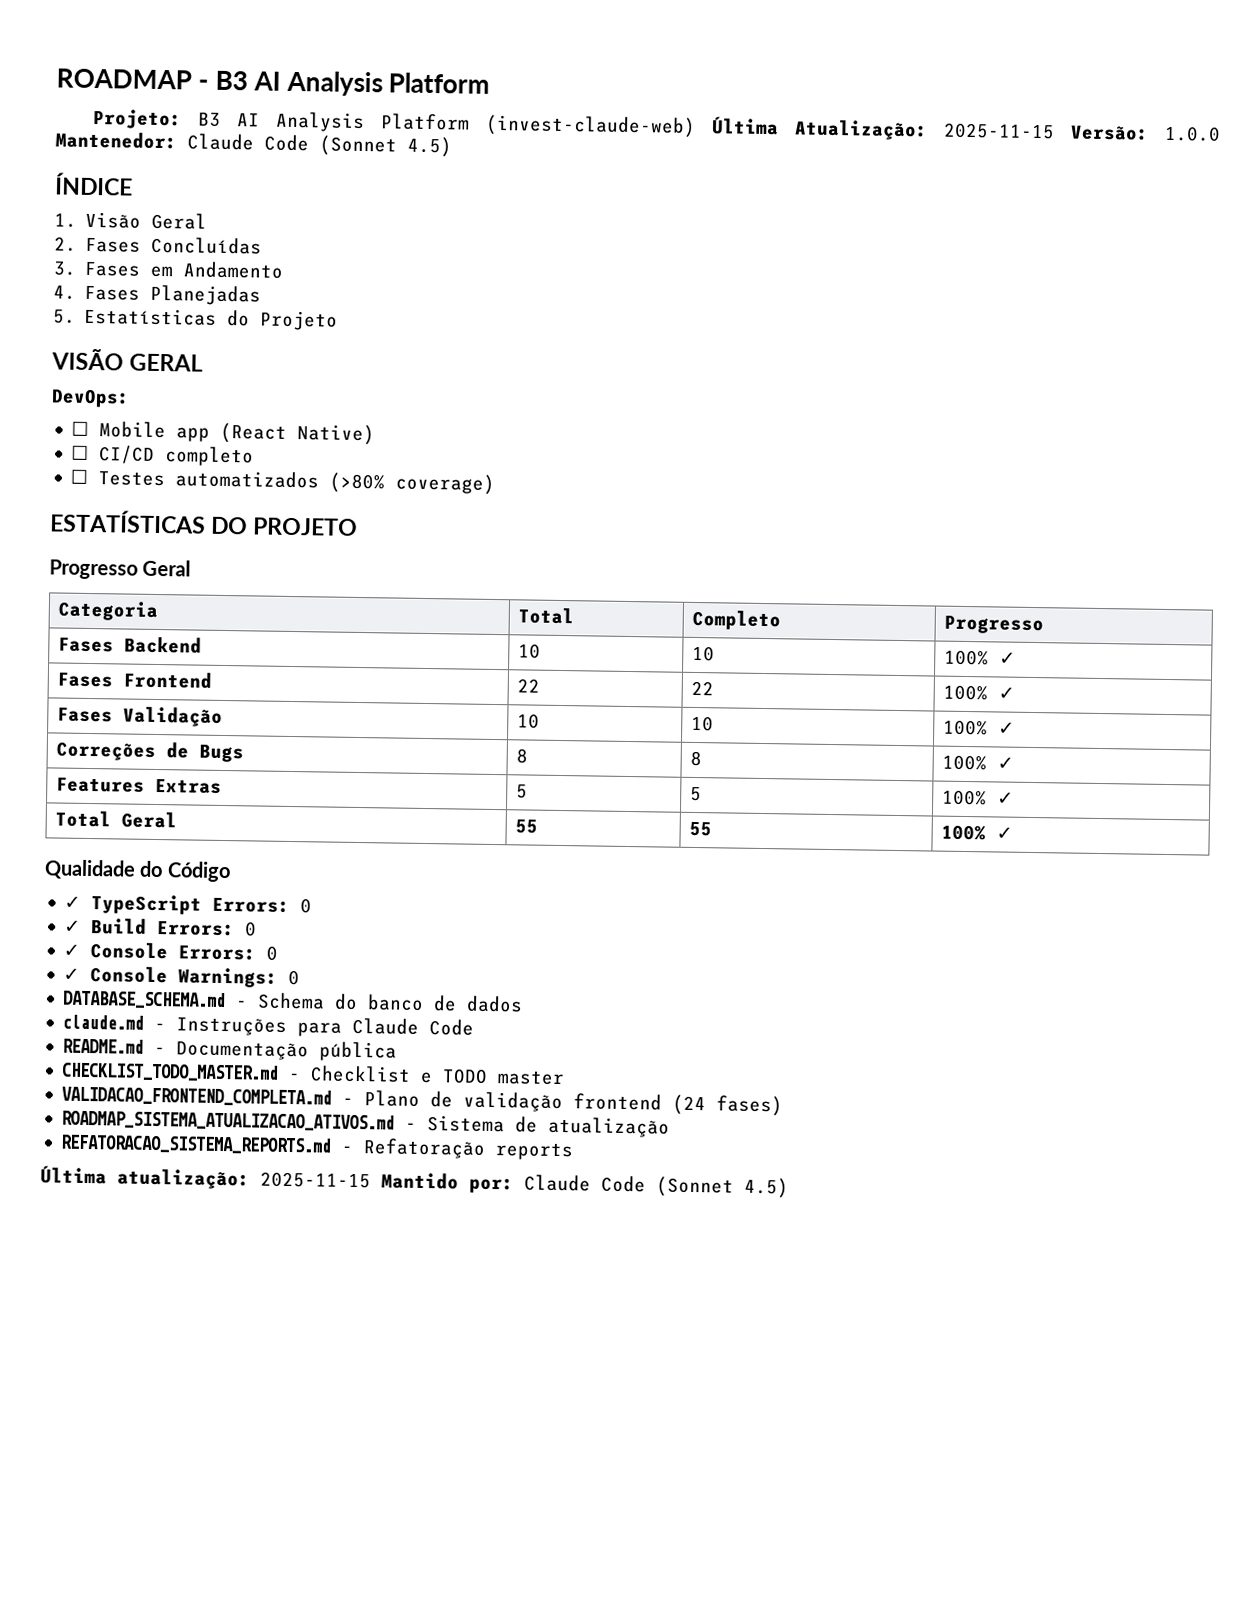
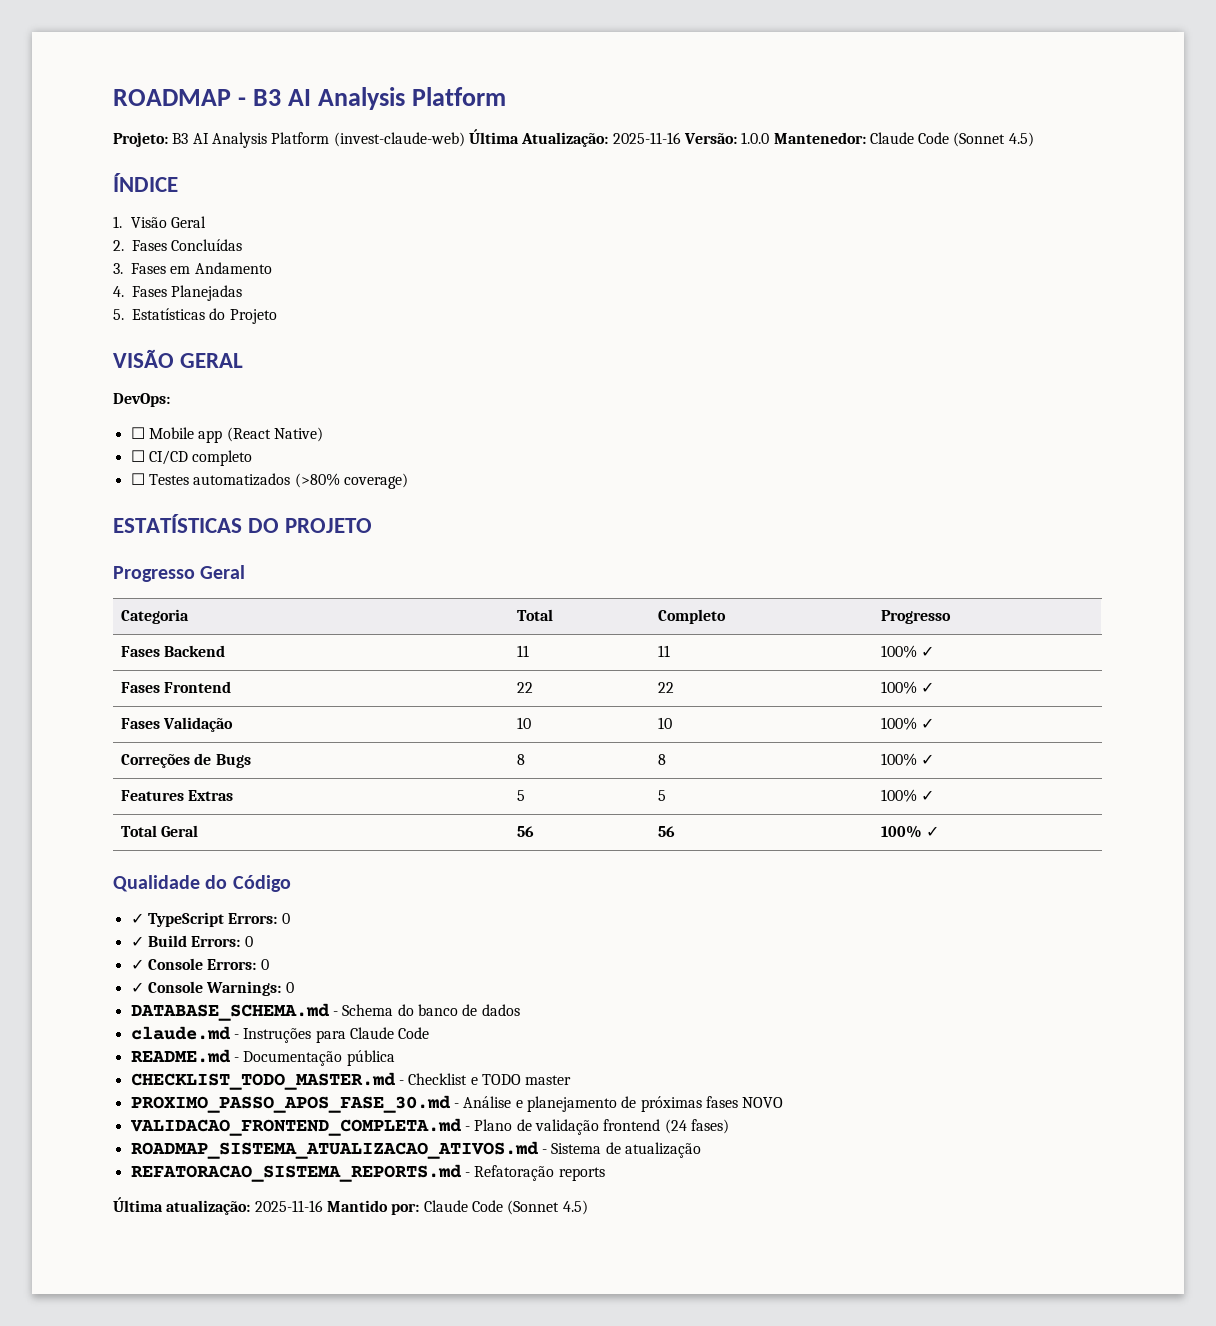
[942,122,1055,140] 2025-11-15 -> [612,132,681,144] 2025-11-16
[517,643,541,659] [691,645,715,662] 10 | 10 -> [516,645,529,657] [657,645,670,657] 11 | 11
[514,819,538,834] [688,821,712,837] 55 | 55 -> [516,826,534,837] [657,826,675,837] 56 | 56
(566, 1078) none -> [130,1095,784,1113] // PROXIMO_PASSO_APOS_FASE_30.md - Análise e planejamento de próximas fases NOVO
[260,1171,371,1189] 2025-11-15 -> [254,1200,323,1212] 2025-11-16

